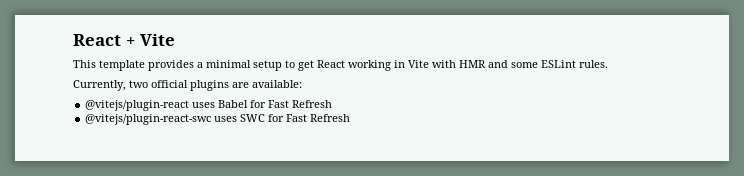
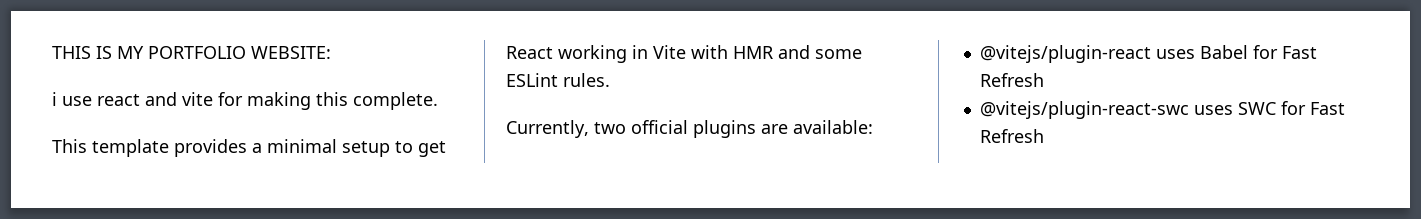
[73,34,176,46] React + Vite -> [52,46,331,59] [52,92,438,110] THIS IS MY PORTFOLIO WEBSITE: // i use react and vite for making this complete.

